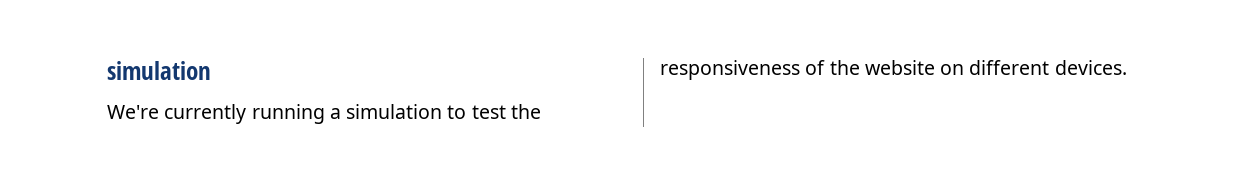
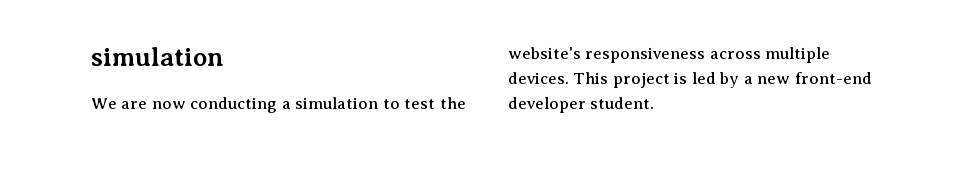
[107,104,325,124] We're currently running -> [91,97,278,113] We are now conducting
[660,60,1127,80] responsiveness of the website on different devices. -> [508,47,831,63] [508,72,872,88] [508,97,655,113] website's responsiveness across multiple devices. This project is led by a new front-end developer student.

